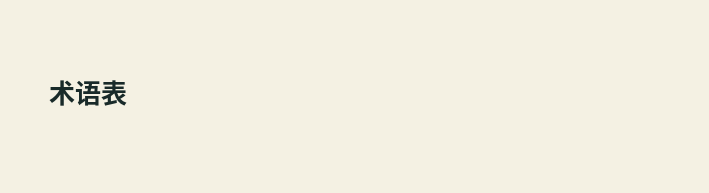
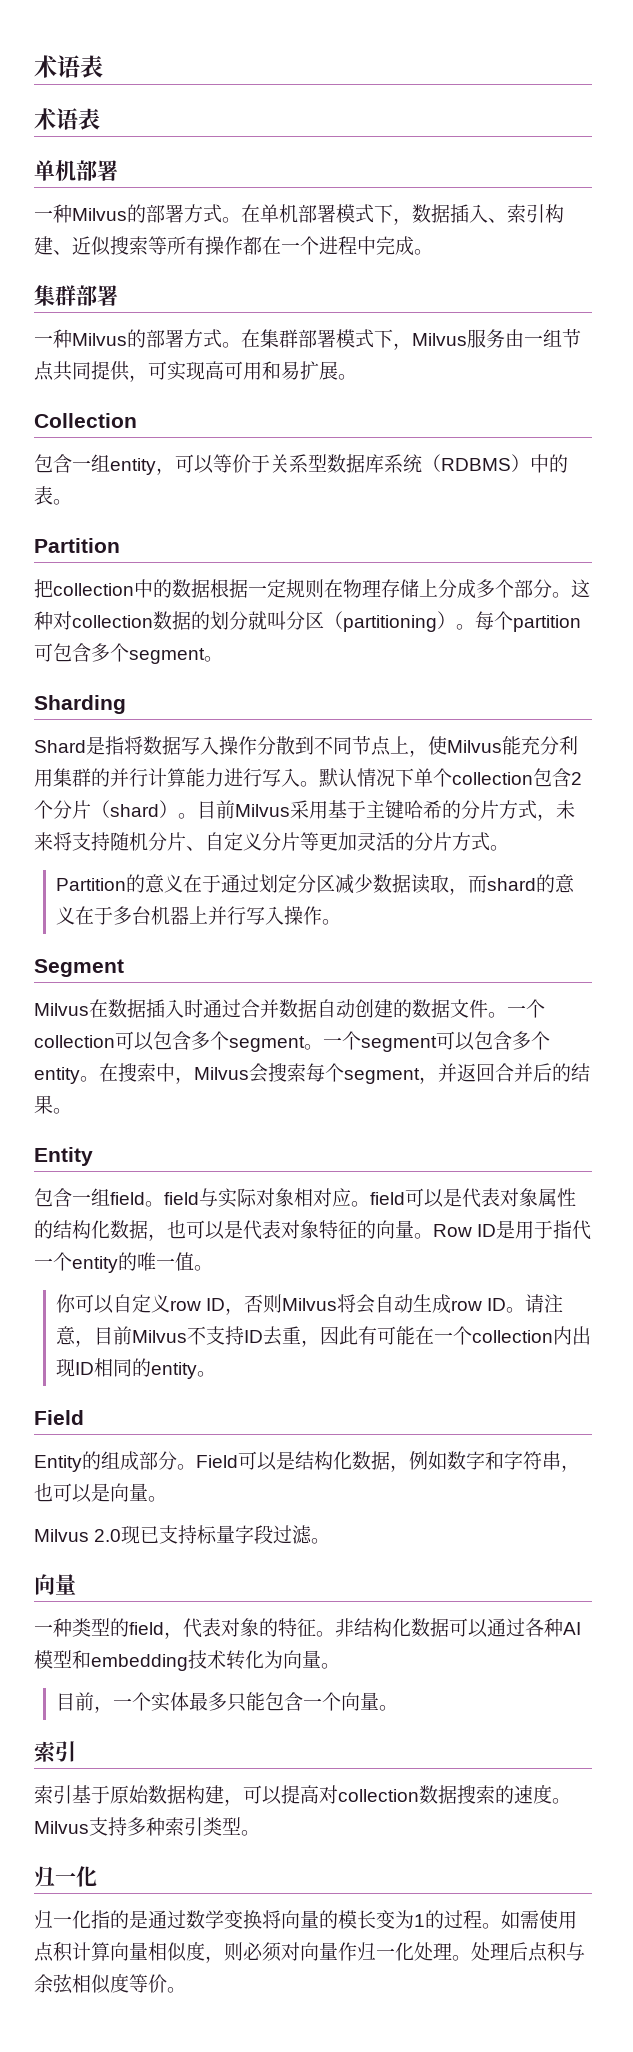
[49,80,127,106] 术语表 -> [34,55,103,78] [34,108,100,130] [34,160,118,181] [34,204,564,225] [34,236,433,256] [34,285,118,306] [34,328,581,350] [34,361,357,382] [34,413,137,428] [34,454,568,475] [34,486,72,505] [34,538,120,553] [34,579,590,599] [34,611,581,632] [34,643,223,664] [34,695,126,714] [34,735,578,757] [34,768,582,787] [34,800,575,821] [34,832,509,851] [56,874,576,895] [56,906,342,925] [34,959,124,977] [34,999,545,1018] [34,1031,550,1052] [34,1063,590,1084] [34,1095,72,1114] [34,1147,93,1166] [34,1188,576,1208] [34,1220,592,1241] [34,1252,213,1273] [56,1294,564,1315] [56,1326,592,1347] [56,1358,217,1379] [34,1410,84,1425] [34,1451,580,1472] [34,1483,167,1503] [34,1525,331,1544] [34,1574,76,1595] [34,1618,581,1639] [34,1650,340,1671] [56,1692,399,1713] [33,1741,76,1763] [34,1785,571,1806] [34,1817,260,1836] [34,1866,97,1887] [34,1910,577,1929] [34,1942,585,1963] [34,1974,186,1994] 术语表 // 术语表 // 单机部署 // 一种Milvus的部署方式。在单机部署模式下，数据插入、索引构建、近似搜索等所有操作都在一个进程中完成。 // 集群部署 // 一种Milvus的部署方式。在集群部署模式下，Milvus服务由一组节点共同提供，可实现高可用和易扩展。 // Collection // 包含一组entity，可以等价于关系型数据库系统（RDBMS）中的表。 // Partition // 把collection中的数据根据一定规则在物理存储上分成多个部分。这种对collection数据的划分就叫分区（partitioning）。每个partition可包含多个segment。 // Sharding // Shard是指将数据写入操作分散到不同节点上，使Milvus能充分利用集群的并行计算能力进行写入。默认情况下单个collection包含2个分片（shard）。目前Milvus采用基于主键哈希的分片方式，未来将支持随机分片、自定义分片等更加灵活的分片方式。 // Partition的意义在于通过划定分区减少数据读取，而shard的意义在于多台机器上并行写入操作。 // Segment // Milvus在数据插入时通过合并数据自动创建的数据文件。一个collection可以包含多个segment。一个segment可以包含多个entity。在搜索中，Milvus会搜索每个segment，并返回合并后的结果。 // Entity // 包含一组field。field与实际对象相对应。field可以是代表对象属性的结构化数据，也可以是代表对象特征的向量。Row ID是用于指代一个entity的唯一值。 // 你可以自定义row ID，否则Milvus将会自动生成row ID。请注意，目前Milvus不支持ID去重，因此有可能在一个collection内出现ID相同的entity。 // Field // Entity的组成部分。Field可以是结构化数据，例如数字和字符串，也可以是向量。 // Milvus 2.0现已支持标量字段过滤。 // 向量 // 一种类型的field，代表对象的特征。非结构化数据可以通过各种AI模型和embedding技术转化为向量。 // 目前，一个实体最多只能包含一个向量。 // 索引 // 索引基于原始数据构建，可以提高对collection数据搜索的速度。Milvus支持多种索引类型。 // 归一化 // 归一化指的是通过数学变换将向量的模长变为1的过程。如需使用点积计算向量相似度，则必须对向量作归一化处理。处理后点积与余弦相似度等价。

